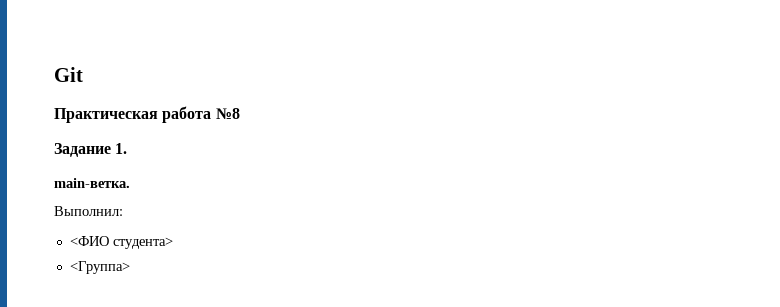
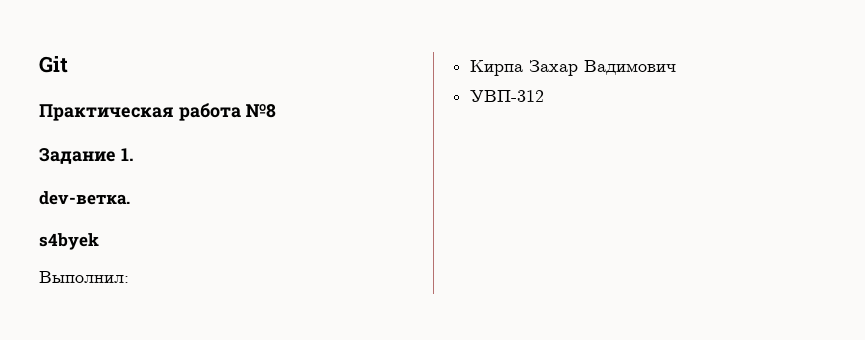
[54,178,130,188] main-ветка. -> [39,191,130,205] [39,233,99,250] dev-ветка. // s4byek
[69,236,173,249] [69,261,130,274] <ФИО студента> // <Группа> -> [470,60,677,76] [470,90,545,102] Кирпа Захар Вадимович // УВП-312

